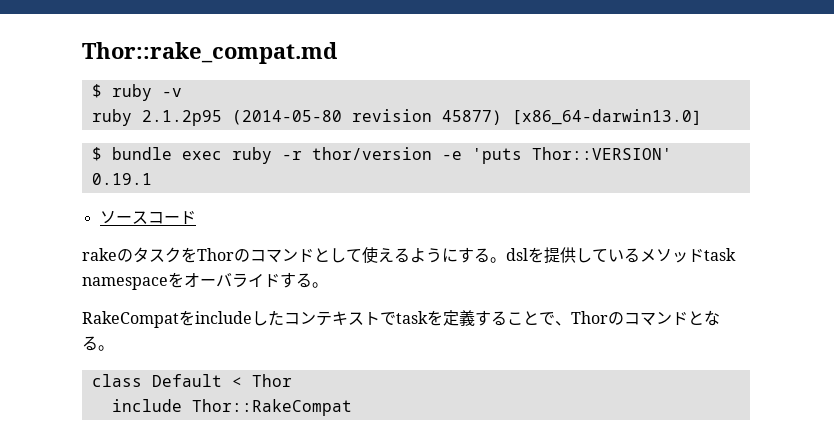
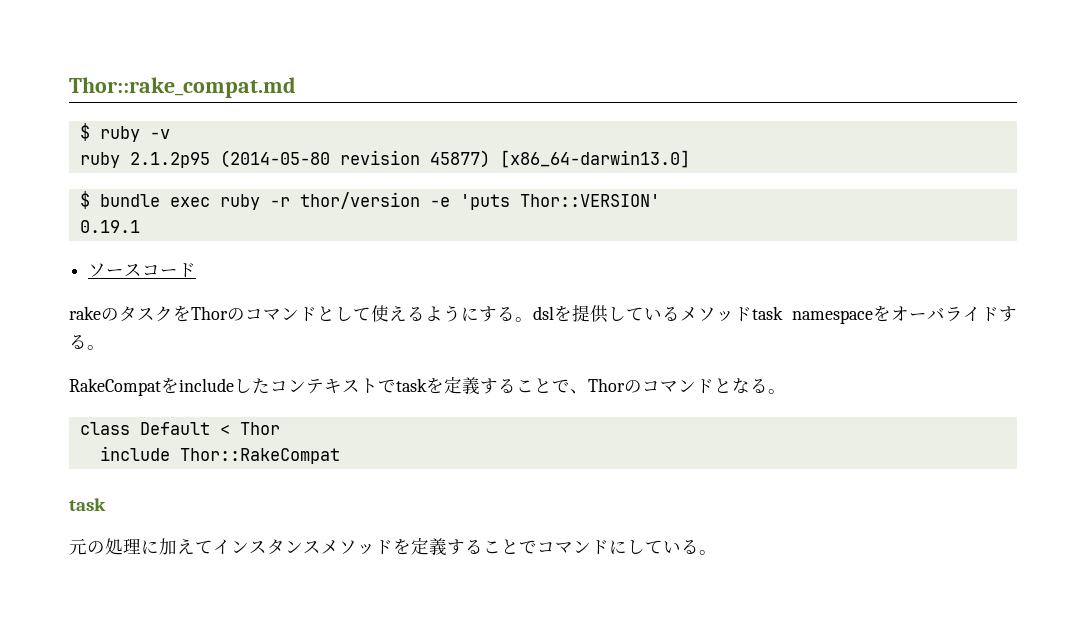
(352, 407) none -> [69,498,106,511] [69,537,717,556] // task // 元の処理に加えてインスタンスメソッドを定義することでコマンドにしている。

